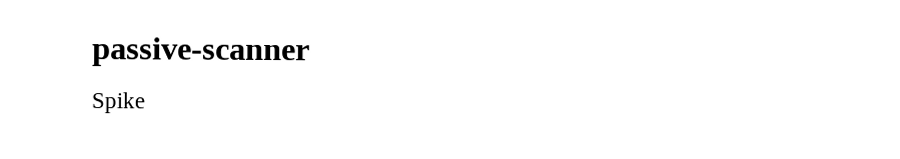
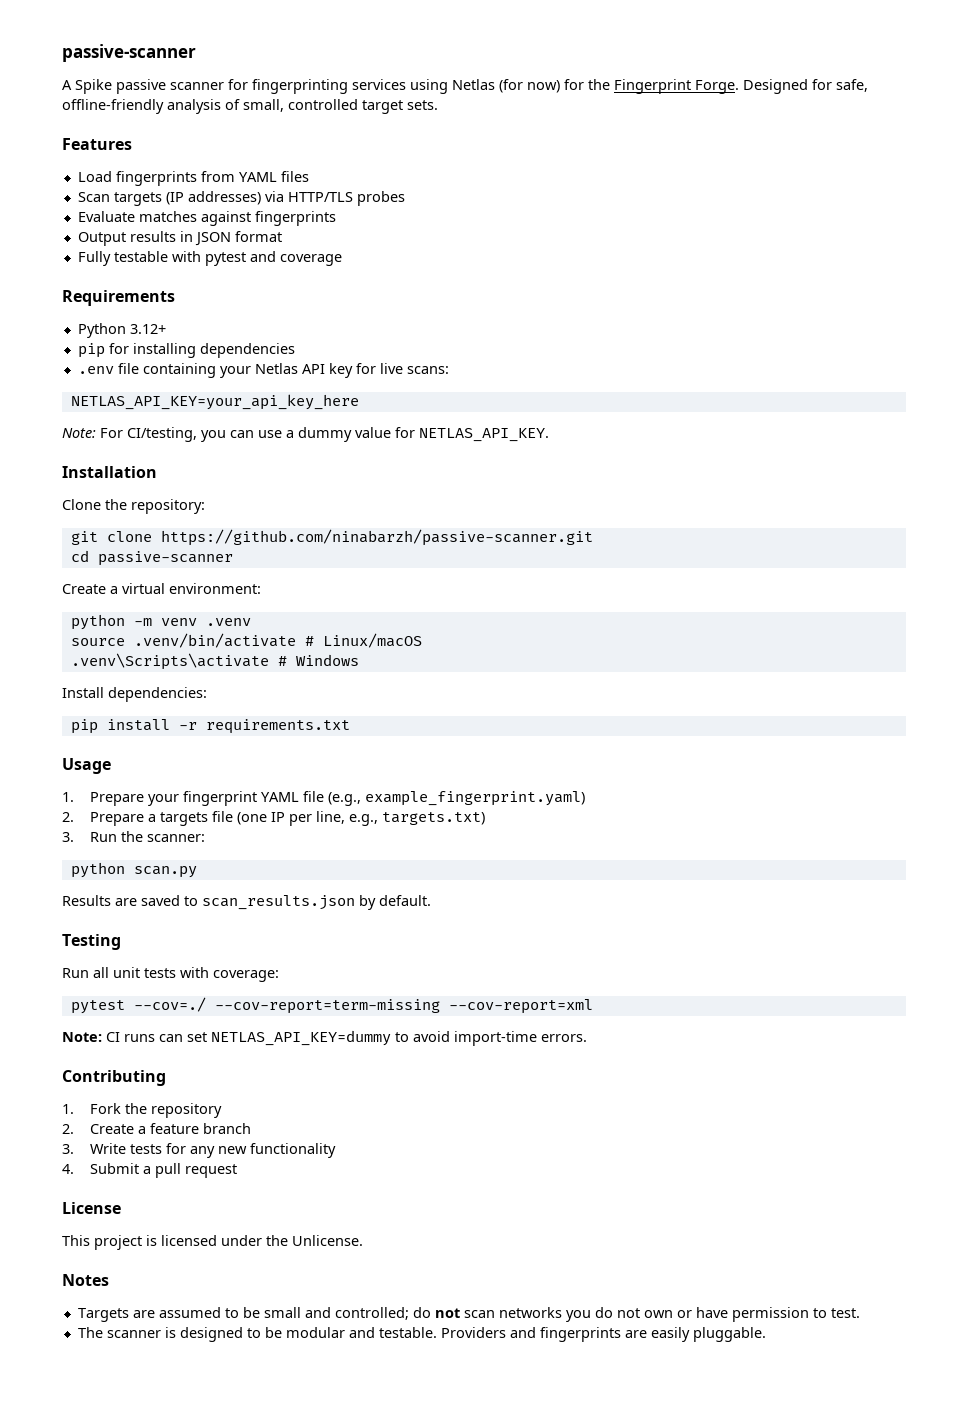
[92,37,310,68] [91,92,145,114] passive-scanner // Spike -> [62,44,196,62] [62,79,868,94] [62,99,438,114] [62,138,132,150] [77,171,309,186] [77,191,405,206] [77,211,336,226] [77,231,282,246] [77,251,342,266] [62,290,175,306] [77,323,166,338] [77,343,295,358] [77,363,449,378] [70,394,359,410] [62,427,549,442] [62,466,157,478] [62,499,205,514] [70,529,593,546] [70,550,233,566] [62,583,261,594] [70,614,251,630] [70,633,422,648] [70,653,359,670] [62,687,207,702] [70,719,350,734] [62,758,111,774] [62,791,585,806] [62,811,485,826] [62,831,205,842] [70,862,197,878] [62,895,431,910] [62,934,121,950] [62,967,279,982] [70,997,593,1014] [62,1030,587,1046] [62,1070,166,1086] [62,1103,222,1118] [62,1123,251,1134] [62,1143,336,1158] [62,1163,237,1178] [62,1202,121,1214] [62,1235,363,1250] [62,1274,109,1286] [77,1307,860,1322] [77,1327,766,1342] passive-scanner // A Spike passive scanner for fingerprinting services using Netlas (for now) for the Fingerprint Forge. Designed for safe, offline-friendly analysis of small, controlled target sets. // Features // Load fingerprints from YAML files // Scan targets (IP addresses) via HTTP/TLS probes // Evaluate matches against fingerprints // Output results in JSON format // Fully testable with pytest and coverage // Requirements // Python 3.12+ // pip for installing dependencies // .env file containing your Netlas API key for live scans: // NETLAS_API_KEY=your_api_key_here // Note: For CI/testing, you can use a dummy value for NETLAS_API_KEY. // Installation // Clone the repository: // git clone https://github.com/ninabarzh/passive-scanner.git // cd passive-scanner // Create a virtual environment: // python -m venv .venv // source .venv/bin/activate # Linux/macOS // .venv\Scripts\activate # Windows // Install dependencies: // pip install -r requirements.txt // Usage // 1. Prepare your fingerprint YAML file (e.g., example_fingerprint.yaml) // 2. Prepare a targets file (one IP per line, e.g., targets.txt) // 3. Run the scanner: // python scan.py // Results are saved to scan_results.json by default. // Testing // Run all unit tests with coverage: // pytest --cov=./ --cov-report=term-missing --cov-report=xml // Note: CI runs can set NETLAS_API_KEY=dummy to avoid import-time errors. // Contributing // 1. Fork the repository // 2. Create a feature branch // 3. Write tests for any new functionality // 4. Submit a pull request // License // This project is licensed under the Unlicense. // Notes // Targets are assumed to be small and controlled; do not scan networks you do not own or have permission to test. // The scanner is designed to be modular and testable. Providers and fingerprints are easily pluggable.

